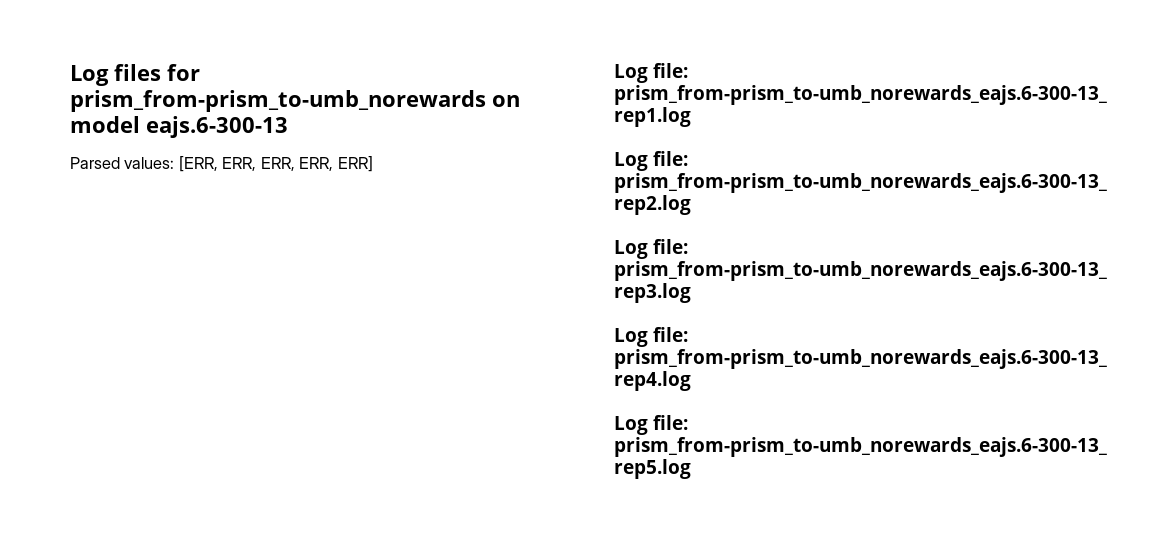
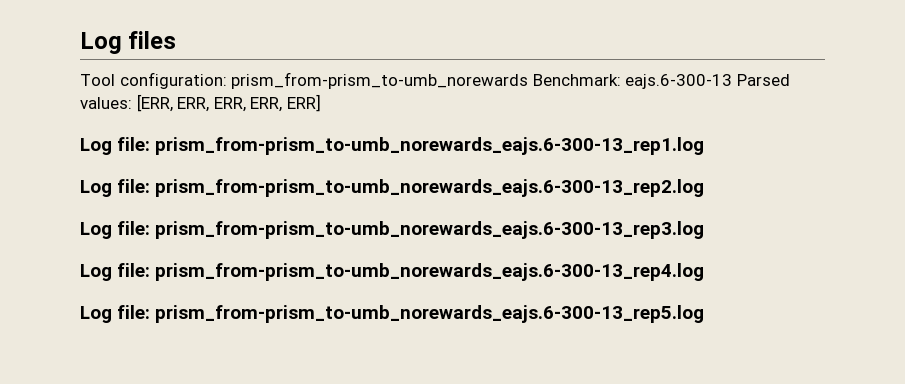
[167,64,200,81] [70,90,520,112] [70,116,140,133] for prism_from-prism_to-umb_norewards on model -> [80,72,621,89] // Tool configuration: prism_from-prism_to-umb_norewards Benchmark:
(288, 127) // -> (733, 81) none

